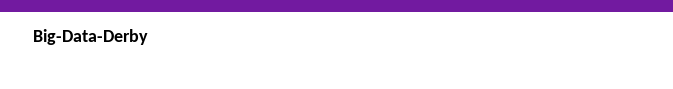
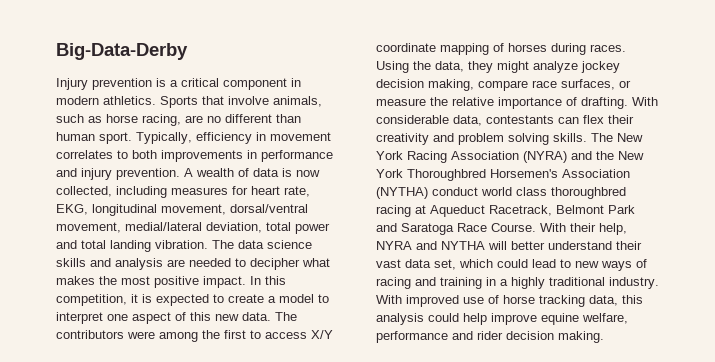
(148, 37) none -> [56,78,301,90] [56,96,322,108] [56,114,301,126] [56,132,331,144] [56,150,333,162] [56,168,320,180] [56,186,310,198] [56,204,308,216] [56,222,330,234] [56,240,312,252] [56,258,330,270] [56,276,286,288] [56,294,329,306] [56,312,297,324] [56,330,333,342] [376,43,626,55] [376,61,620,73] [376,79,631,91] [376,97,658,109] [376,115,634,126] [376,133,643,145] [376,151,644,163] [376,169,630,181] [376,187,626,199] [376,205,635,217] [376,223,627,235] [376,241,642,250] [376,259,647,271] [376,277,659,289] [376,295,643,307] [376,313,628,325] [376,331,604,343] // Injury prevention is a critical component in modern athletics. Sports that involve animals, such as horse racing, are no different than human sport. Typically, efficiency in movement correlates to both improvements in performance and injury prevention. A wealth of data is now collected, including measures for heart rate, EKG, longitudinal movement, dorsal/ventral movement, medial/lateral deviation, total power and total landing vibration. The data science skills and analysis are needed to decipher what makes the most positive impact. In this competition, it is expected to create a model to interpret one aspect of this new data. The contributors were among the first to access X/Y coordinate mapping of horses during races. Using the data, they might analyze jockey decision making, compare race surfaces, or measure the relative importance of drafting. With considerable data, contestants can flex their creativity and problem solving skills. The New York Racing Association (NYRA) and the New York Thoroughbred Horsemen's Association (NYTHA) conduct world class thoroughbred racing at Aqueduct Racetrack, Belmont Park and Saratoga Race Course. With their help, NYRA and NYTHA will better understand their vast data set, which could lead to new ways of racing and training in a highly traditional industry. With improved use of horse tracking data, this analysis could help improve equine welfare, performance and rider decision making.

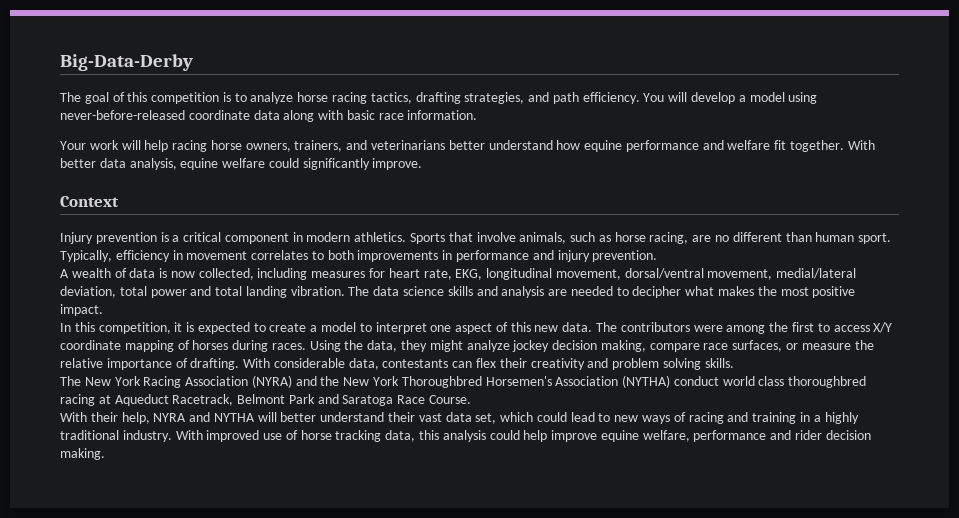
(188, 51) none -> [60,92,818,104] [60,110,478,122] [60,140,875,152] [60,158,423,170] [60,196,119,207] // The goal of this competition is to analyze horse racing tactics, drafting strategies, and path efficiency. You will develop a model using never-before-released coordinate data along with basic race information. // Your work will help racing horse owners, trainers, and veterinarians better understand how equine performance and welfare fit together. With better data analysis, equine welfare could significantly improve. // Context
(180, 174) none -> (658, 256) //
(246, 282) none -> (103, 310) //
(587, 137) none -> (734, 363) //
(536, 227) none -> (472, 399) //

